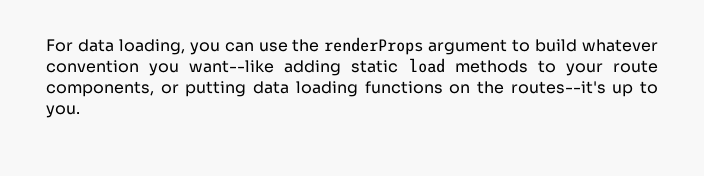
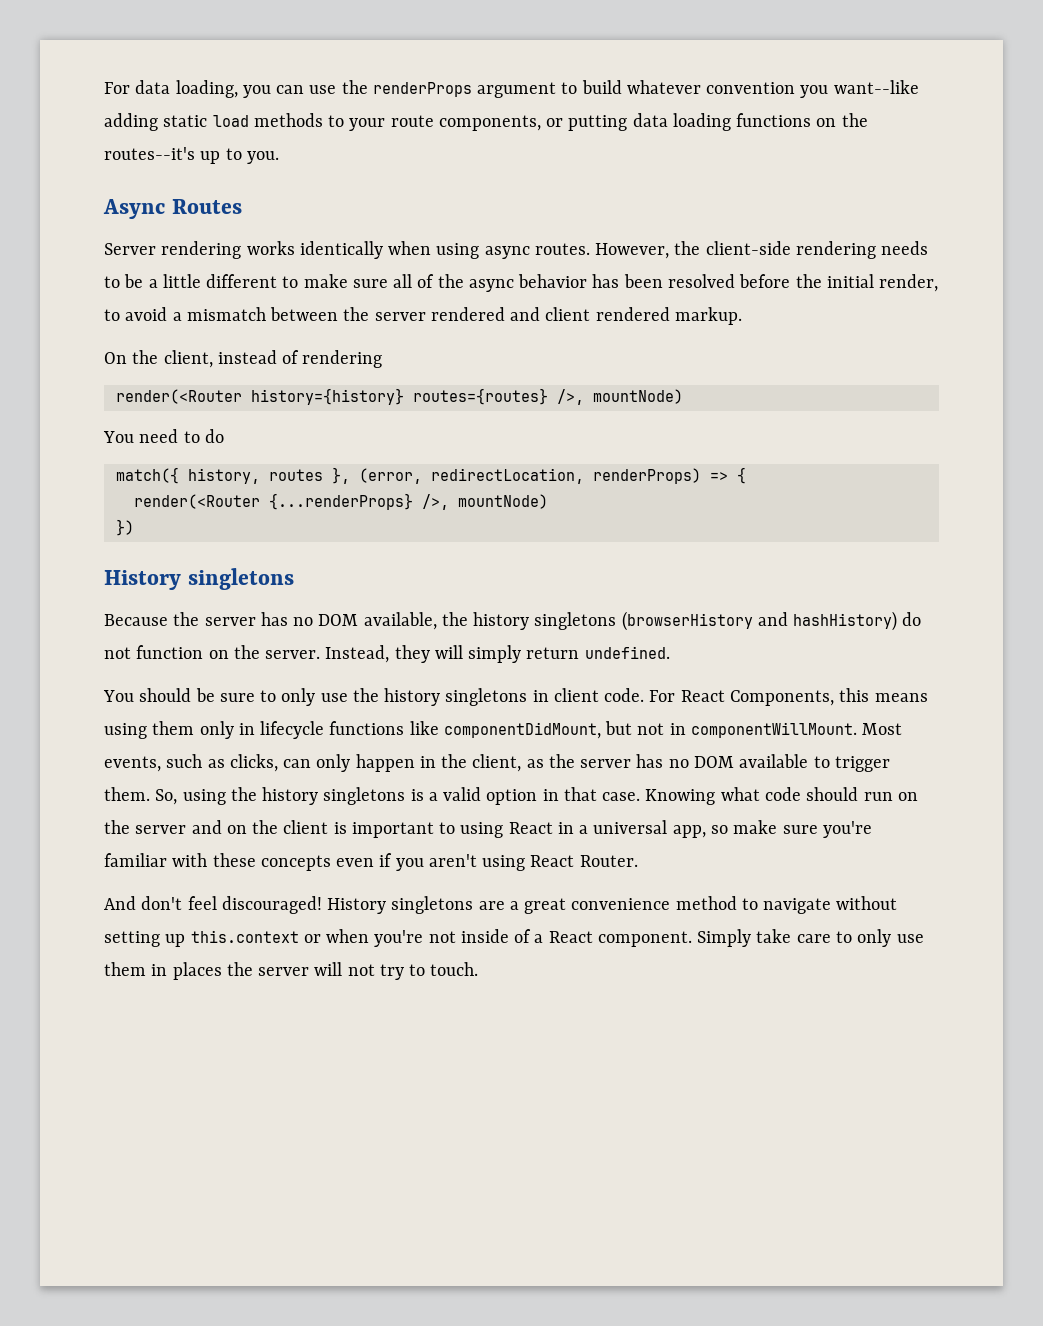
(80, 111) none -> [103,199,242,219] [104,241,929,259] [104,274,939,292] [104,307,742,325] [104,350,383,368] [115,388,683,405] [103,429,224,443] [115,467,746,484] [133,493,548,510] [115,519,134,536] [104,568,294,590] [104,611,922,631] [104,645,670,663] [103,688,928,706] [104,721,903,739] [104,754,890,772] [104,787,918,805] [104,820,872,838] [104,853,638,871] [104,896,898,914] [104,929,924,947] [104,962,479,980] // Async Routes // Server rendering works identically when using async routes. However, the client-side rendering needs to be a little different to make sure all of the async behavior has been resolved before the initial render, to avoid a mismatch between the server rendered and client rendered markup. // On the client, instead of rendering // render(<Router history={history} routes={routes} />, mountNode) // You need to do // match({ history, routes }, (error, redirectLocation, renderProps) => { // render(<Router {...renderProps} />, mountNode) // }) // History singletons // Because the server has no DOM available, the history singletons (browserHistory and hashHistory) do not function on the server. Instead, they will simply return undefined. // You should be sure to only use the history singletons in client code. For React Components, this means using them only in lifecycle functions like componentDidMount, but not in componentWillMount. Most events, such as clicks, can only happen in the client, as the server has no DOM available to trigger them. So, using the history singletons is a valid option in that case. Knowing what code should run on the server and on the client is important to using React in a universal app, so make sure you're familiar with these concepts even if you aren't using React Router. // And don't feel discouraged! History singletons are a great convenience method to navigate without setting up this.context or when you're not inside of a React component. Simply take care to only use them in places the server will not try to touch.

